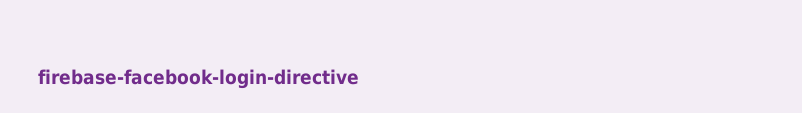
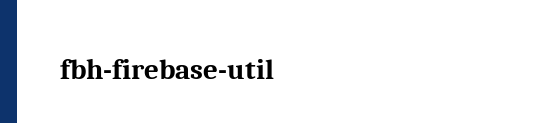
[38,69,359,89] firebase-facebook-login-directive -> [60,58,274,79] fbh-firebase-util

